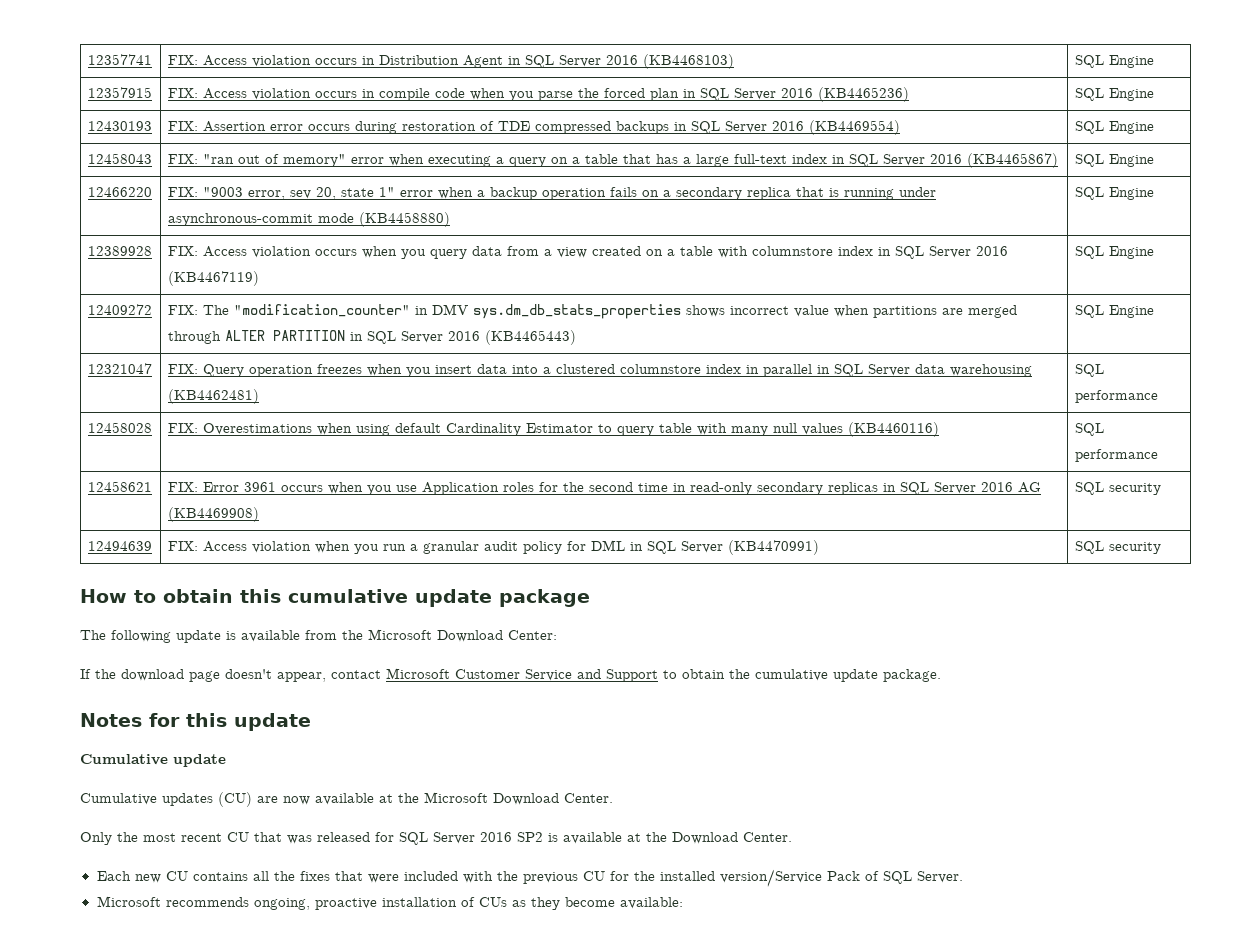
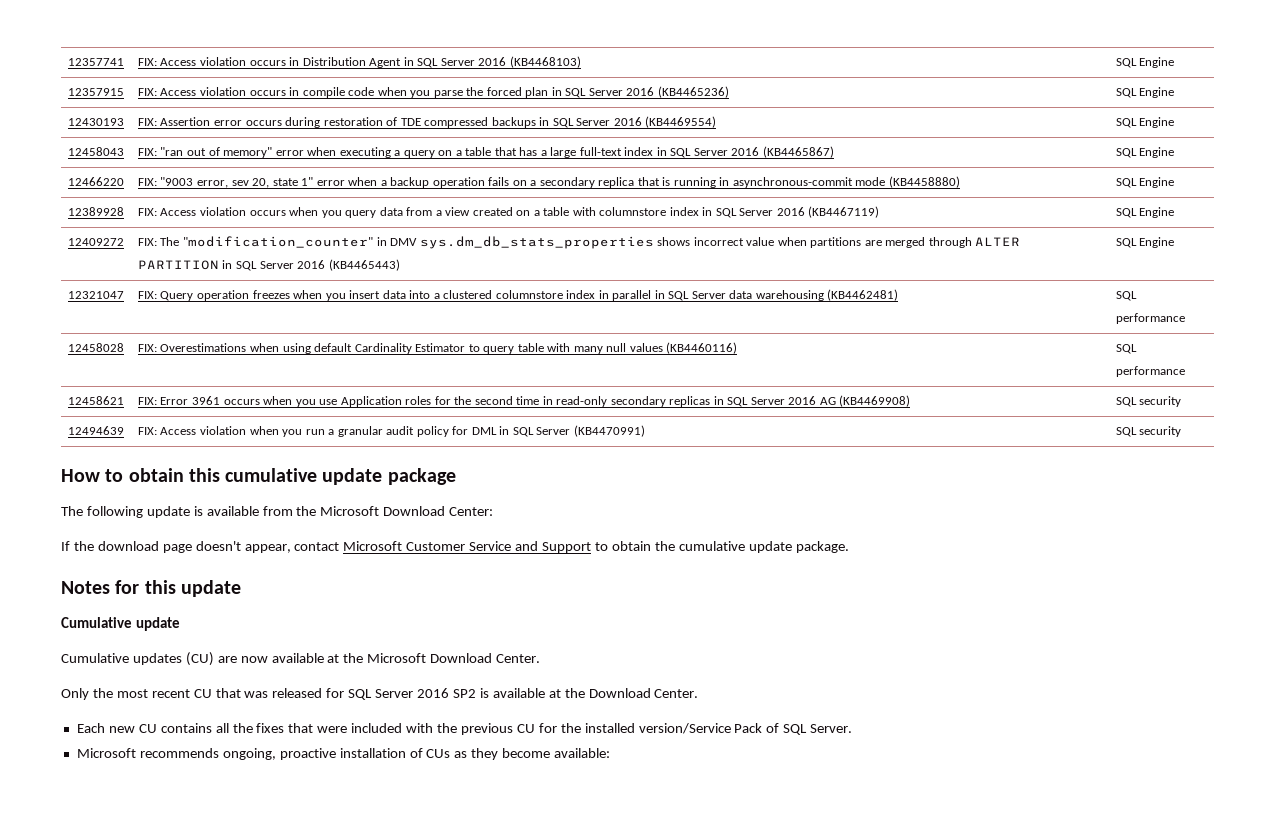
[898,187,936,197] under -> [719,177,730,186] in

